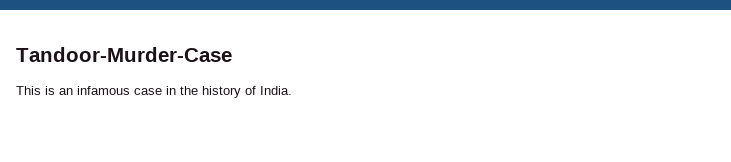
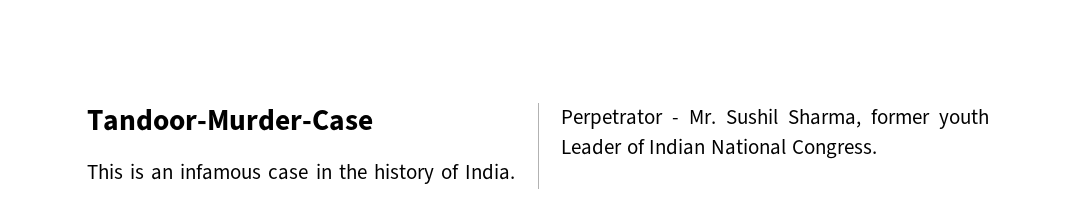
(292, 90) none -> [561,108,989,129] [561,138,877,159] Perpetrator - Mr. Sushil Sharma, former youth Leader of Indian National Congress.

